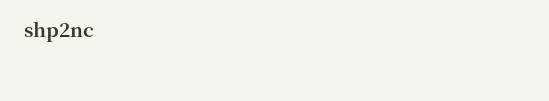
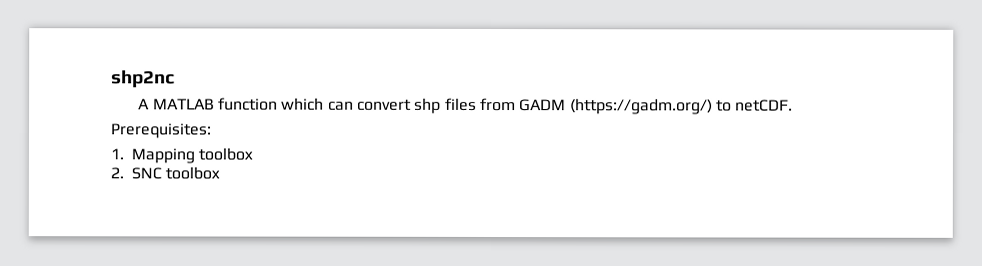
(94, 31) none -> [138,97,794,115] [110,123,212,139] [110,147,254,164] [110,166,221,180] // A MATLAB function which can convert shp files from GADM (https://gadm.org/) to netCDF. // Prerequisites: // 1. Mapping toolbox // 2. SNC toolbox

